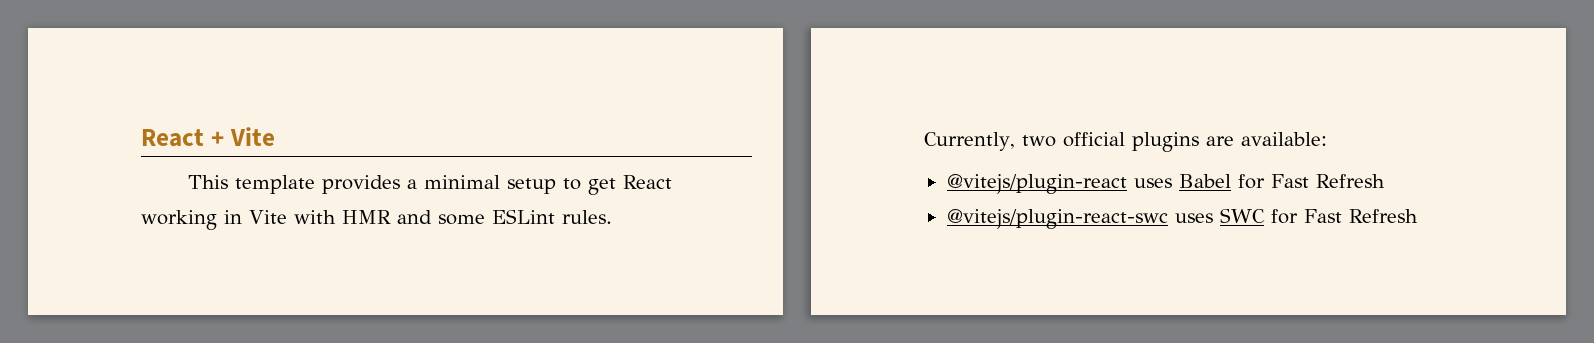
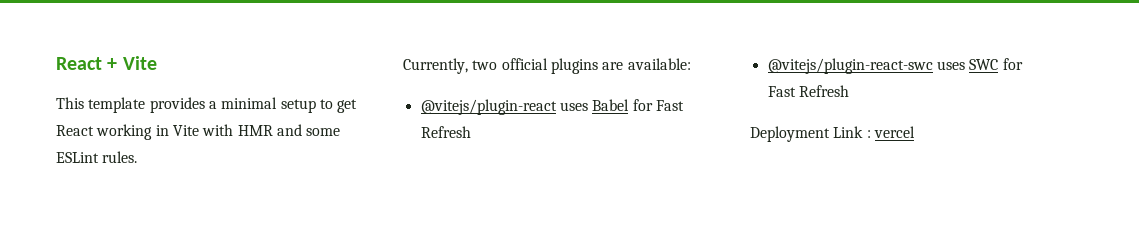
(1418, 216) none -> [750,126,915,142] // Deployment Link : vercel

